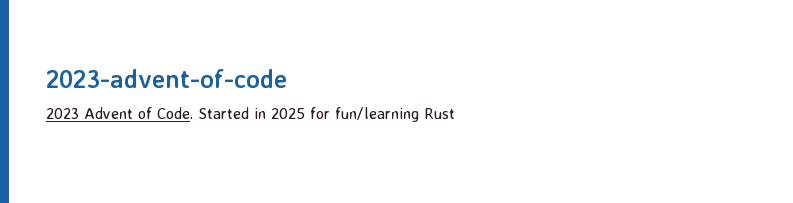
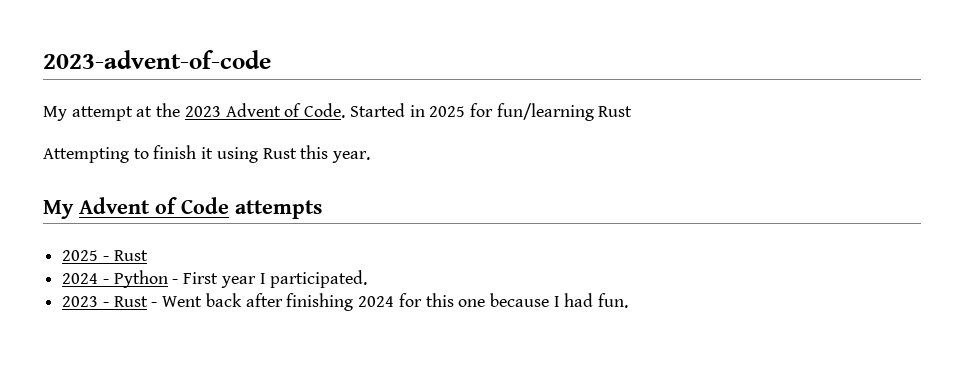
(287, 78) none -> [43,103,181,121] My attempt at the
(455, 113) none -> [43,145,371,163] [43,197,322,219] [62,250,148,261] [62,270,368,288] [62,293,629,311] // Attempting to finish it using Rust this year. // My Advent of Code attempts // 2025 - Rust // 2024 - Python - First year I participated. // 2023 - Rust - Went back after finishing 2024 for this one because I had fun.

